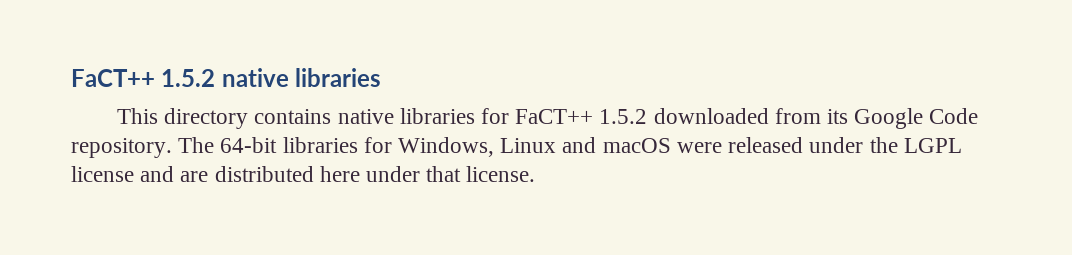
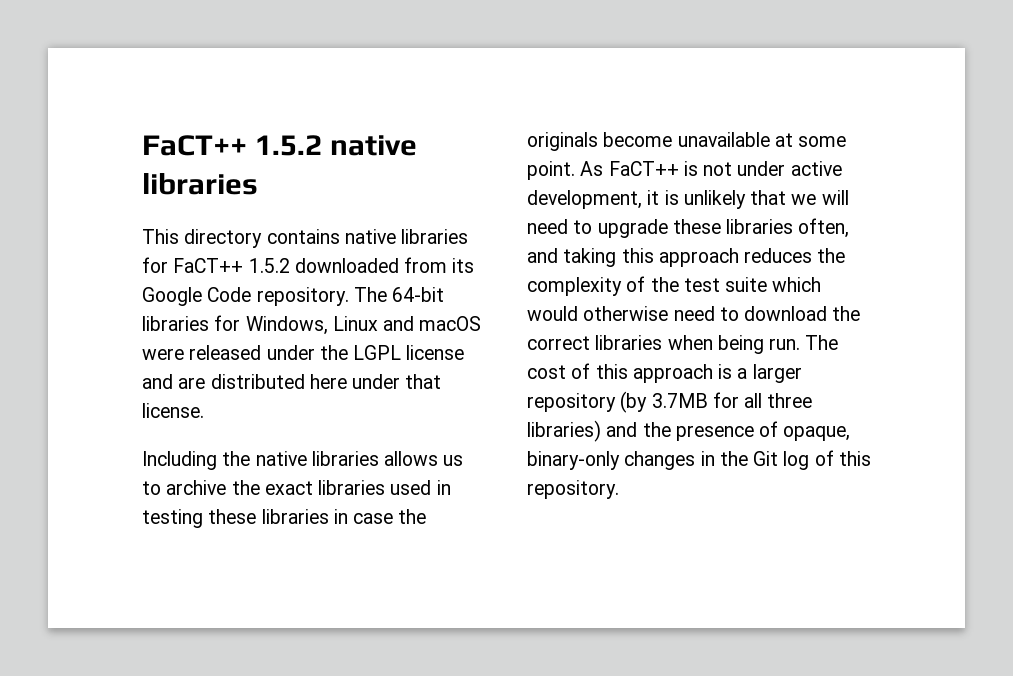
(536, 174) none -> [142,451,464,470] [142,480,451,495] [142,509,427,528] [527,132,847,151] [527,161,842,180] [527,190,849,209] [527,218,850,238] [527,248,846,267] [527,276,822,296] [527,306,861,321] [527,335,839,354] [527,363,802,383] [527,391,813,413] [527,420,851,442] [527,450,871,470] [527,480,619,499] // Including the native libraries allows us to archive the exact libraries used in testing these libraries in case the originals become unavailable at some point. As FaCT++ is not under active development, it is unlikely that we will need to upgrade these libraries often, and taking this approach reduces the complexity of the test suite which would otherwise need to download the correct libraries when being run. The cost of this approach is a larger repository (by 3.7MB for all three libraries) and the presence of opaque, binary-only changes in the Git log of this repository.

